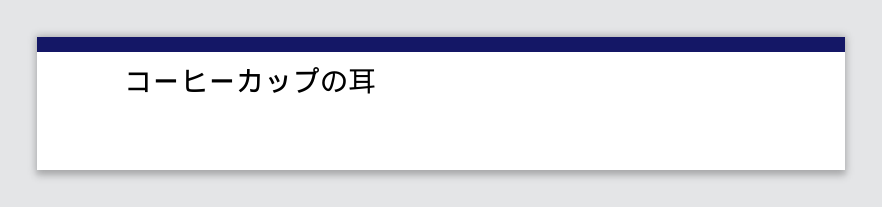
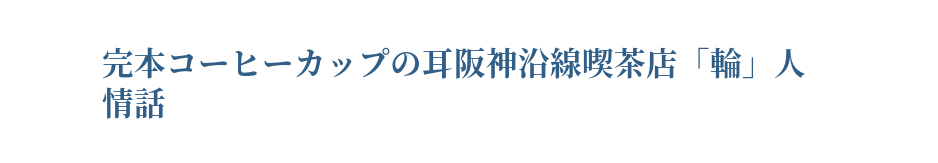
(124, 82) none -> [102,47,166,79] 完本
(376, 81) none -> [454,47,806,79] [102,87,166,119] 阪神沿線喫茶店「輪」人情話

